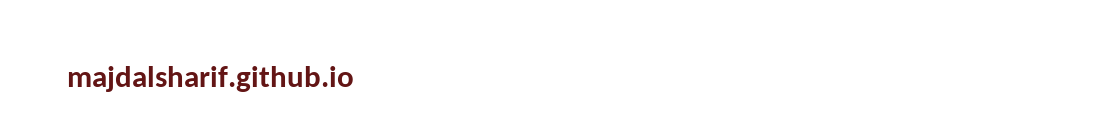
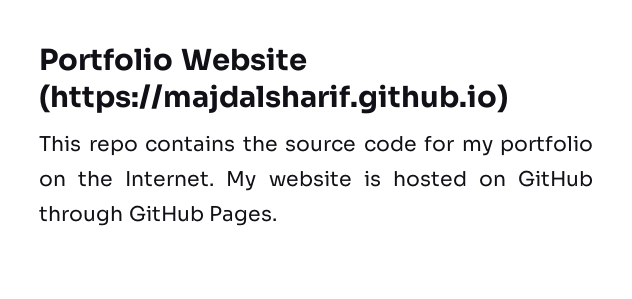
[67,66,354,92] majdalsharif.github.io -> [39,47,307,71] [39,84,508,114] [39,135,593,156] [39,170,593,191] [39,205,278,226] Portfolio Website (https://majdalsharif.github.io) // This repo contains the source code for my portfolio on the Internet. My website is hosted on GitHub through GitHub Pages.

